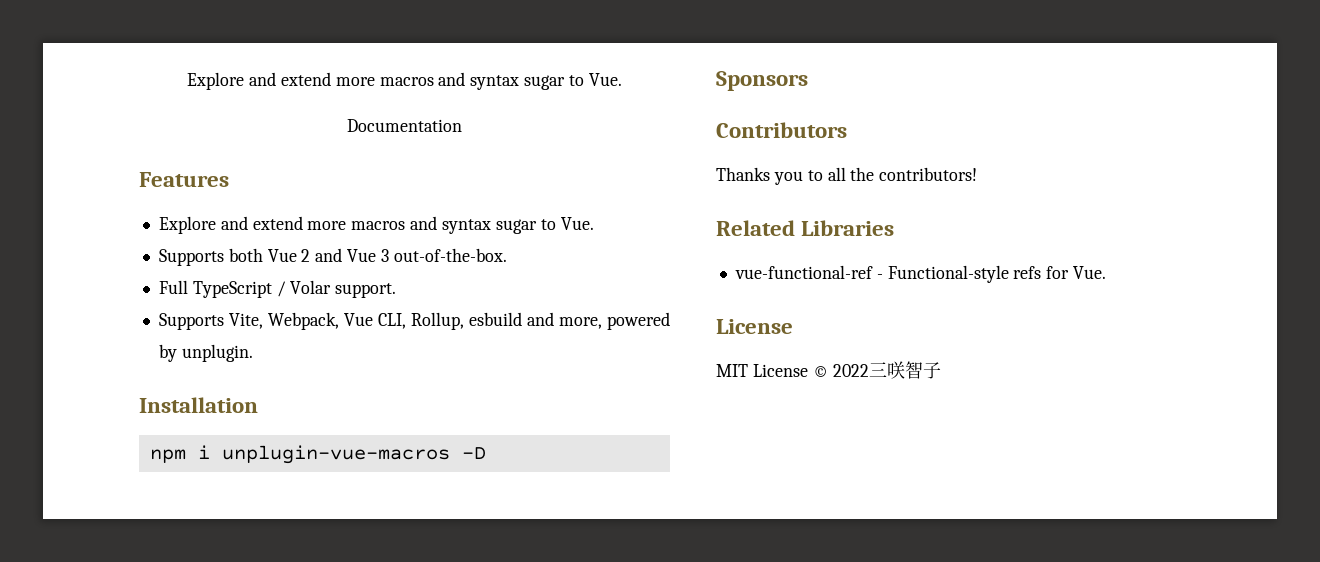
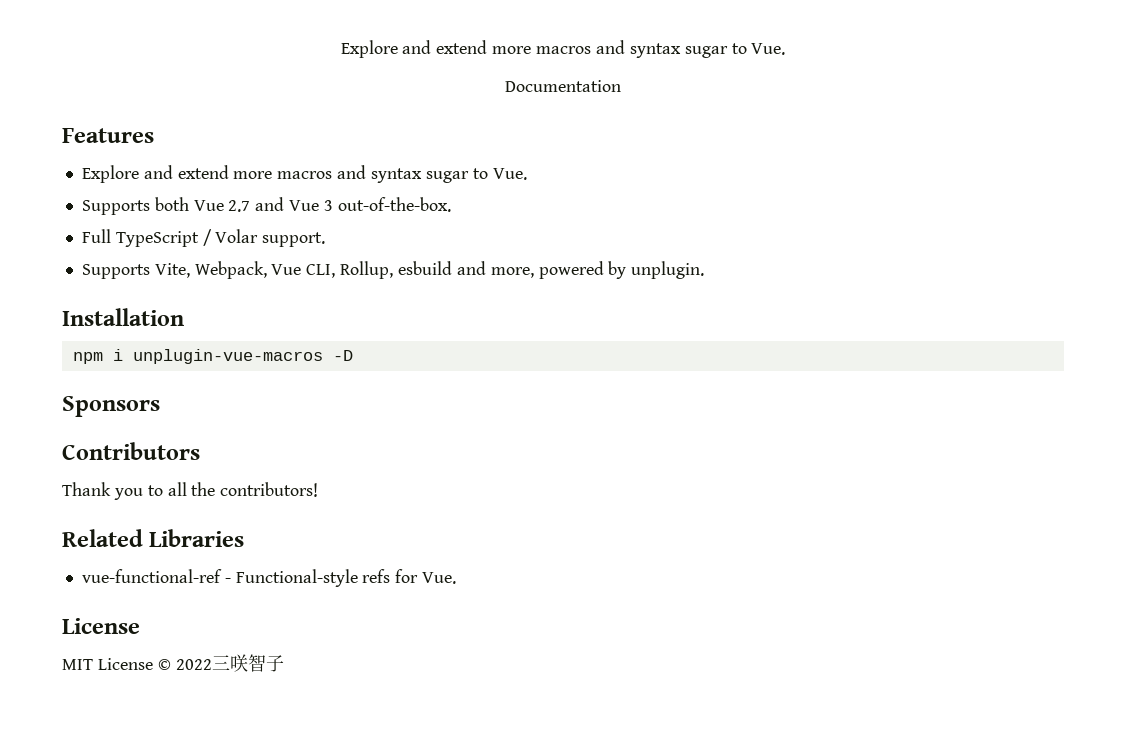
[301,249,311,262] 2 -> [228,200,251,212] 2.7
[716,167,770,181] Thanks -> [62,482,111,496] Thank

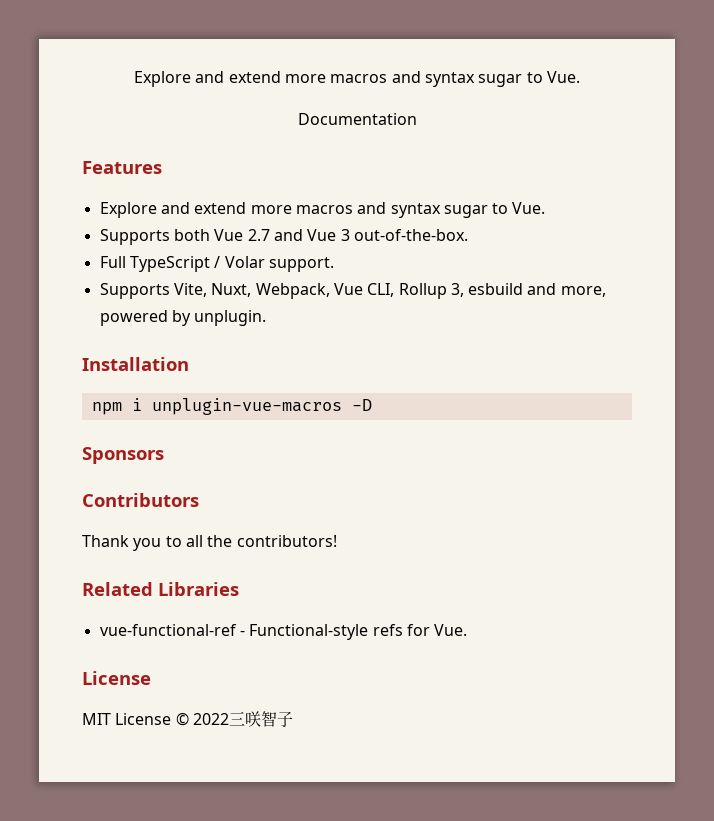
(190, 270) none -> [211,283,252,297] Nuxt,
[340,261,394,279] Rollup, -> [398,283,464,299] Rollup 3,

